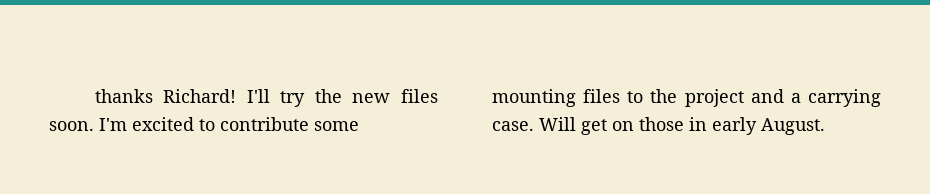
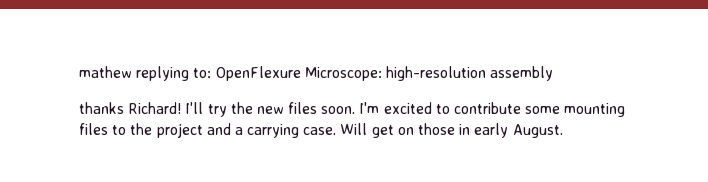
(94, 96) none -> [79,66,554,81] mathew replying to: OpenFlexure Microscope: high-resolution assembly //

